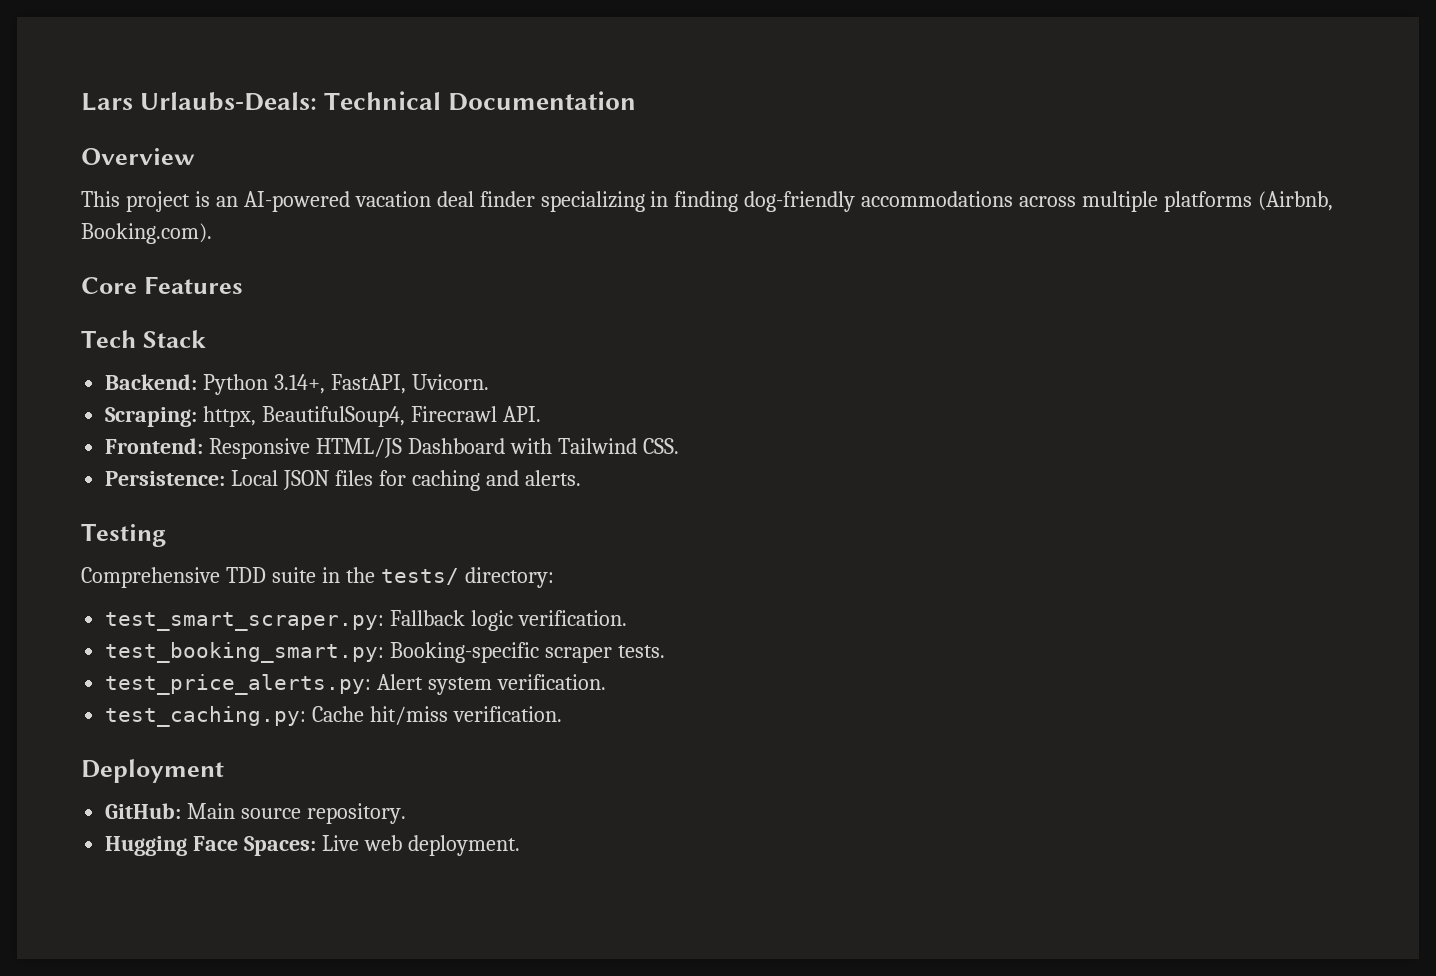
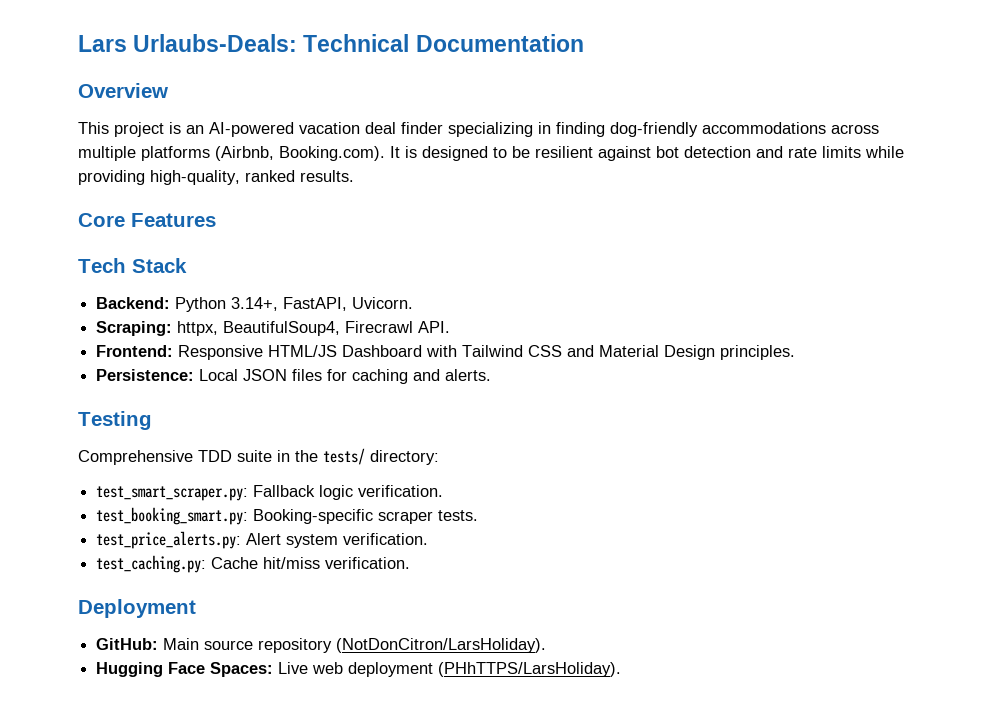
(212, 233) none -> [390,146,904,161] [78,170,354,185] It is designed to be resilient against bot detection and rate limits while providing high-quality, ranked results.
[642,438,679,454] CSS. -> [528,345,796,360] CSS and Material Design principles.
[307,803,407,824] repository. -> [258,638,547,653] repository (NotDonCitron/LarsHoliday).
[407,835,520,856] deployment. -> [348,662,622,677] deployment (PHhTTPS/LarsHoliday).

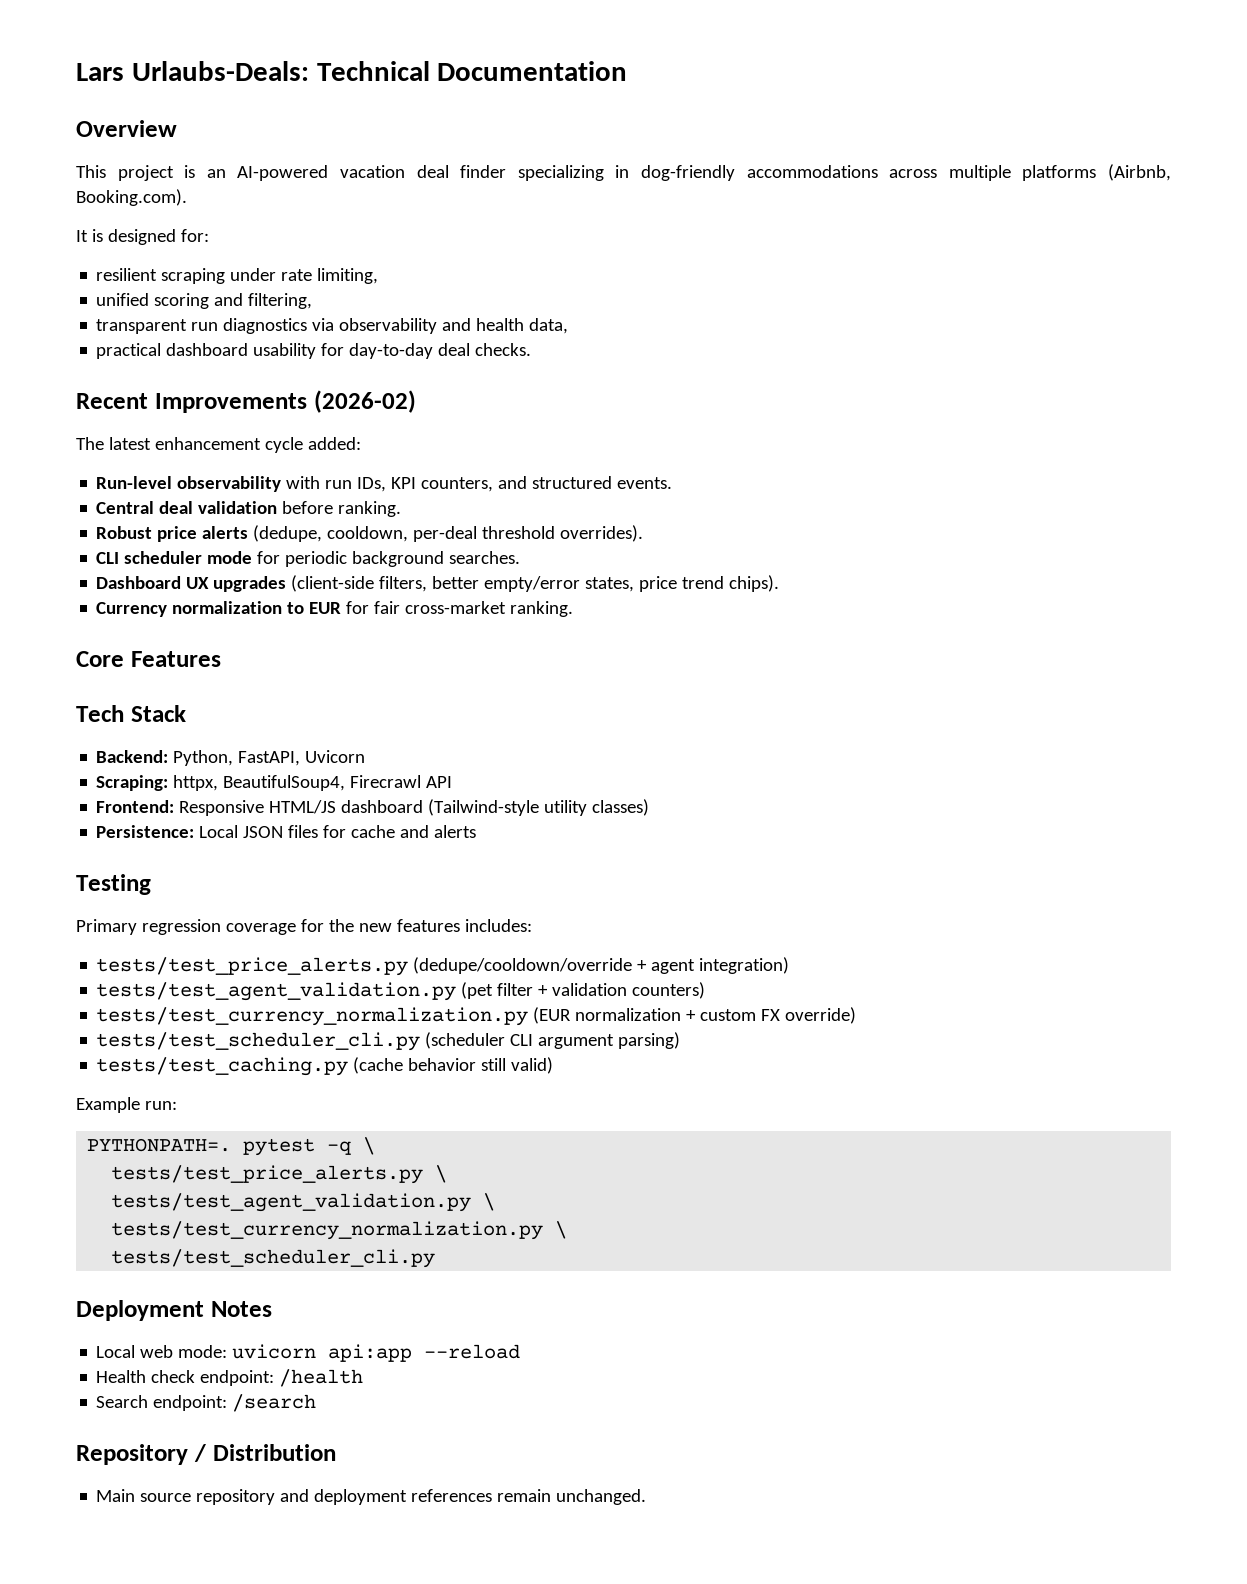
[556,122,605,137] finding -> (630, 171) none
(385, 153) none -> (187, 197) //
[493,146,904,161] [78,170,354,185] to be resilient against bot detection and rate limits while providing high-quality, ranked results. -> [180,229,209,242] [96,268,379,284] [96,293,313,309] [96,318,569,334] [96,343,532,359] [76,390,416,413] [76,437,361,453] [96,476,673,492] [96,501,402,517] [96,525,644,542] [96,551,521,567] [96,575,780,592] [96,601,574,617] for: // resilient scraping under rate limiting, // unified scoring and filtering, // transparent run diagnostics via observability and health data, // practical dashboard usability for day-to-day deal checks. // Recent Improvements (2026-02) // The latest enhancement cycle added: // Run-level observability with run IDs, KPI counters, and structured events. // Central deal validation before ranking. // Robust price alerts (dedupe, cooldown, per-deal threshold overrides). // CLI scheduler mode for periodic background searches. // Dashboard UX upgrades (client-side filters, better empty/error states, price trend chips). // Currency normalization to EUR for fair cross-market ranking.
[175,297,414,312] Python 3.14+, FastAPI, Uvicorn. -> [173,750,366,766] Python, FastAPI, Uvicorn
[418,321,451,333] API. -> [426,776,453,788] API
[342,345,796,360] Dashboard with Tailwind CSS and Material Design principles. -> [341,799,650,816] dashboard (Tailwind-style utility classes)
[352,369,492,384] [78,411,152,430] [78,448,439,465] [96,485,444,501] [96,507,479,525] [96,531,429,549] [96,555,411,573] [78,599,196,618] [96,638,547,653] [96,662,622,677] caching and alerts. // Testing // Comprehensive TDD suite in the tests/ directory: // test_smart_scraper.py: Fallback logic verification. // test_booking_smart.py: Booking-specific scraper tests. // test_price_alerts.py: Alert system verification. // test_caching.py: Cache hit/miss verification. // Deployment // GitHub: Main source repository (NotDonCitron/LarsHoliday). // Hugging Face Spaces: Live web deployment (PHhTTPS/LarsHoliday). -> [351,825,477,838] [76,874,151,895] [76,919,532,935] [96,957,790,976] [96,982,706,1001] [96,1007,857,1026] [96,1032,681,1051] [96,1057,554,1076] [76,1097,177,1113] [87,1137,376,1156] [111,1165,448,1184] [111,1193,496,1212] [111,1221,568,1240] [111,1249,436,1268] [76,1300,272,1321] [96,1344,521,1362] [96,1369,364,1387] [96,1394,317,1412] [76,1444,336,1465] [96,1489,647,1505] cache and alerts // Testing // Primary regression coverage for the new features includes: // tests/test_price_alerts.py (dedupe/cooldown/override + agent integration) // tests/test_agent_validation.py (pet filter + validation counters) // tests/test_currency_normalization.py (EUR normalization + custom FX override) // tests/test_scheduler_cli.py (scheduler CLI argument parsing) // tests/test_caching.py (cache behavior still valid) // Example run: // PYTHONPATH=. pytest -q \ // tests/test_price_alerts.py \ // tests/test_agent_validation.py \ // tests/test_currency_normalization.py \ // tests/test_scheduler_cli.py // Deployment Notes // Local web mode: uvicorn api:app --reload // Health check endpoint: /health // Search endpoint: /search // Repository / Distribution // Main source repository and deployment references remain unchanged.

